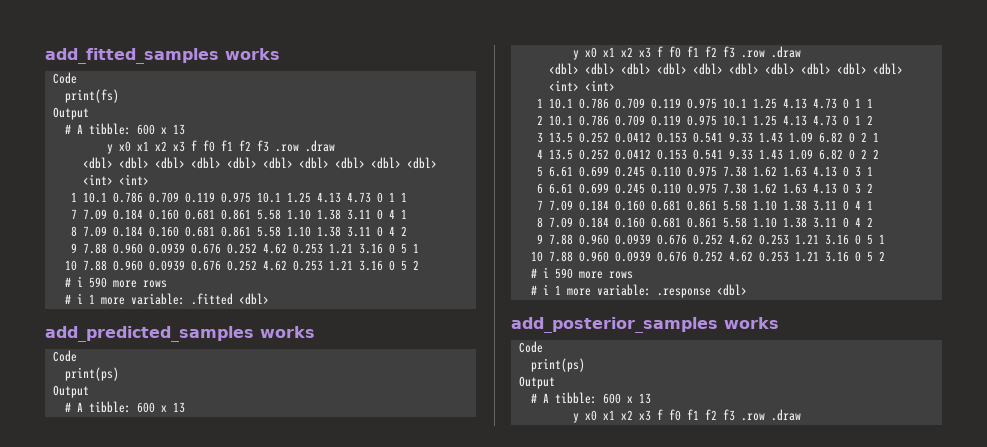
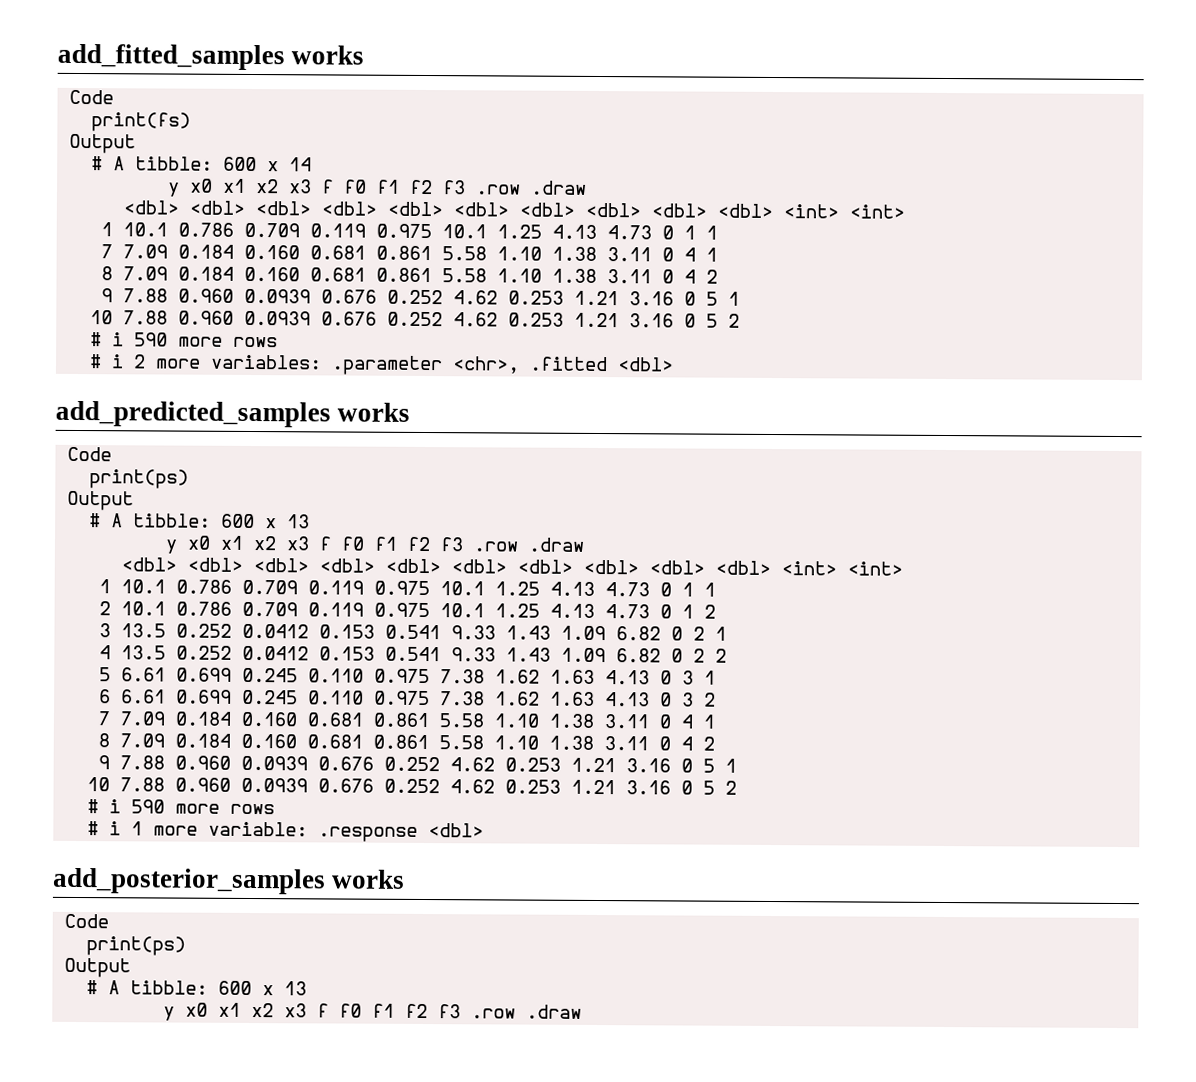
[173,124,186,135] 13 -> [289,157,313,172] 14
[89,293,186,305] 1 more variable: -> [133,354,521,376] 2 more variables: .parameter <chr>,

